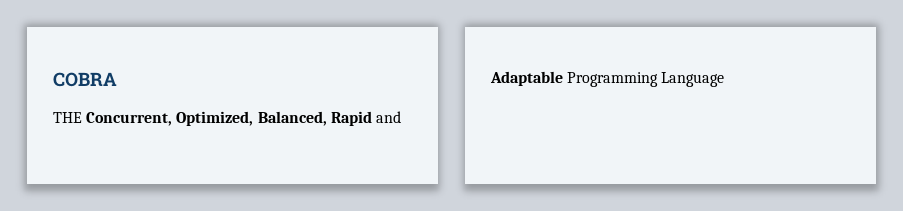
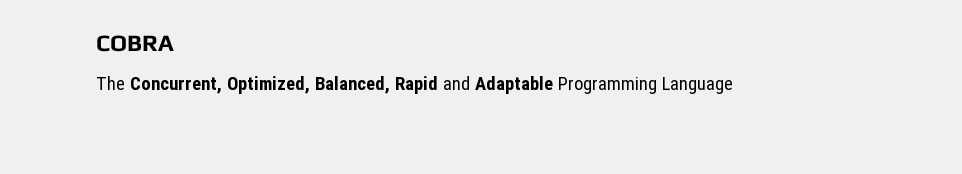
[53,112,82,123] THE -> [96,76,125,90] The

